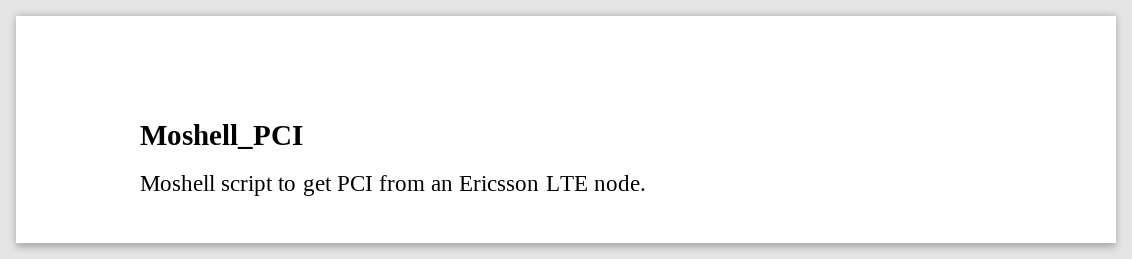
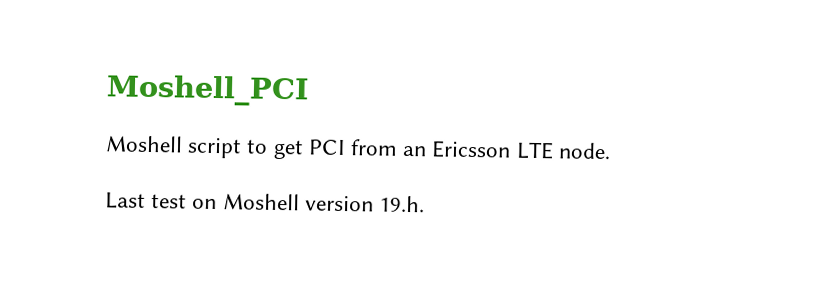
(646, 183) none -> [105,192,426,213] // Last test on Moshell version 19.h.

